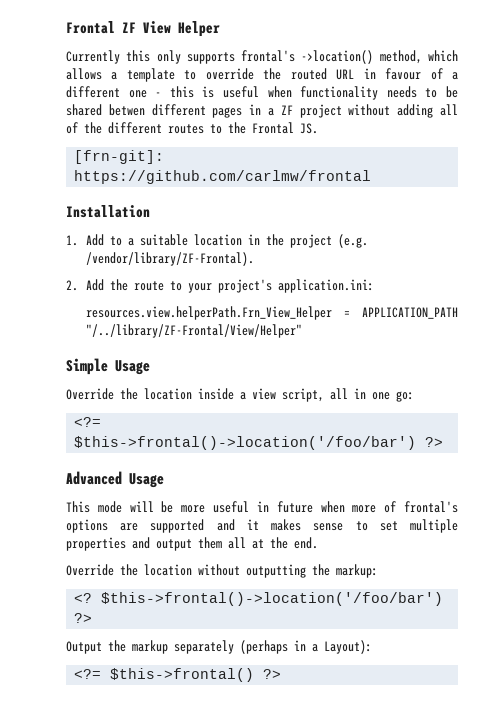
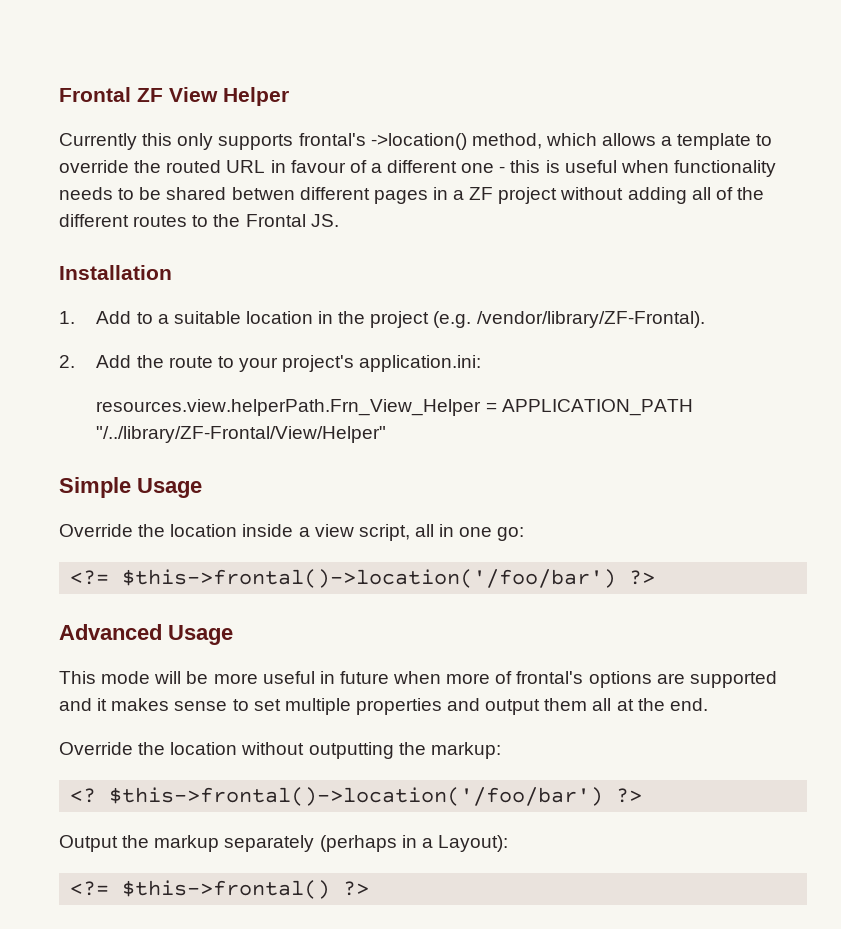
[74,150,165,164] [74,170,372,184] // [frn-git]: https://github.com/carlmw/frontal -> (339, 220) none

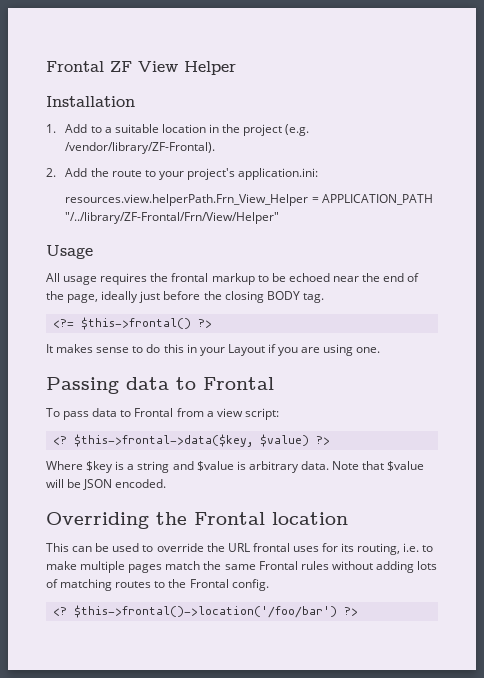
[59,133,773,150] [59,160,776,177] [59,187,764,204] [59,214,339,227] // Currently this only supports frontal's ->location() method, which allows a template to override the routed URL in favour of a different one - this is useful when functionality needs to be shared betwen different pages in a ZF project without adding all of the different routes to the Frontal JS. -> (236, 68) none
[96,426,387,443] [59,477,202,498] [59,524,525,541] [70,569,656,588] [59,624,233,645] [59,671,777,688] [59,698,708,715] [59,742,501,759] [70,787,643,806] [59,835,508,852] [70,880,331,899] "/../library/ZF-Frontal/View/Helper" // Simple Usage // Override the location inside a view script, all in one go: // <?= $this->frontal()->location('/foo/bar') ?> // Advanced Usage // This mode will be more useful in future when more of frontal's options are supported and it makes sense to set multiple properties and output them all at the end. // Override the location without outputting the markup: // <? $this->frontal()->location('/foo/bar') ?> // Output the markup separately (perhaps in a Layout): // <?= $this->frontal() -> [65,212,280,224] [46,245,93,259] [46,273,420,285] [46,291,324,303] [52,317,212,330] [46,344,381,356] [46,377,274,394] [46,408,279,420] [52,434,330,447] [46,461,425,473] [46,479,167,490] [46,512,348,529] [46,543,434,555] [46,561,438,573] [46,579,269,591] [52,605,337,618] "/../library/ZF-Frontal/Frn/View/Helper" // Usage // All usage requires the frontal markup to be echoed near the end of the page, ideally just before the closing BODY tag. // <?= $this->frontal() ?> // It makes sense to do this in your Layout if you are using one. // Passing data to Frontal // To pass data to Frontal from a view script: // <? $this->frontal->data($key, $value) ?> // Where $key is a string and $value is arbitrary data. Note that $value will be JSON encoded. // Overriding the Frontal location // This can be used to override the URL frontal uses for its routing, i.e. to make multiple pages match the same Frontal rules without adding lots of matching routes to the Frontal config. // <? $this->frontal()->location('/foo/bar')

